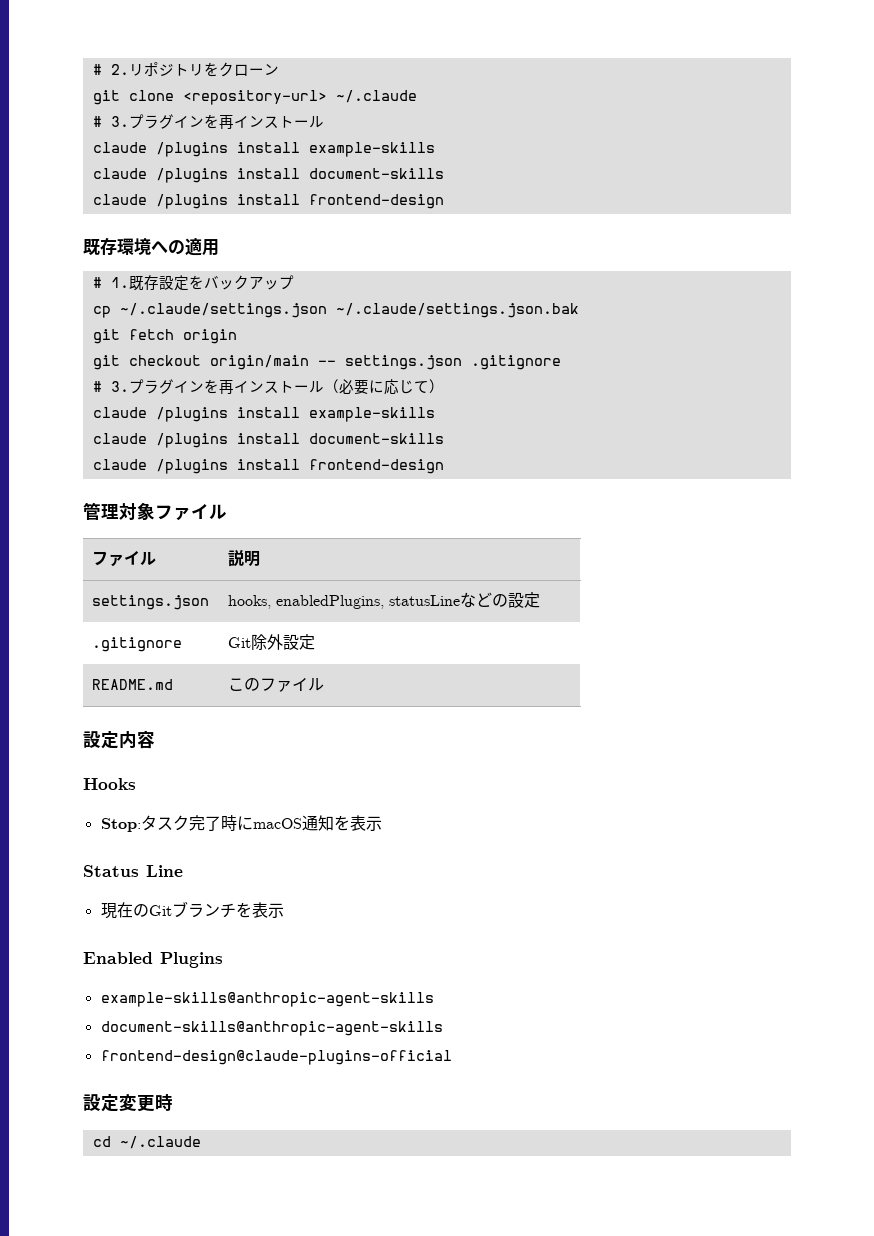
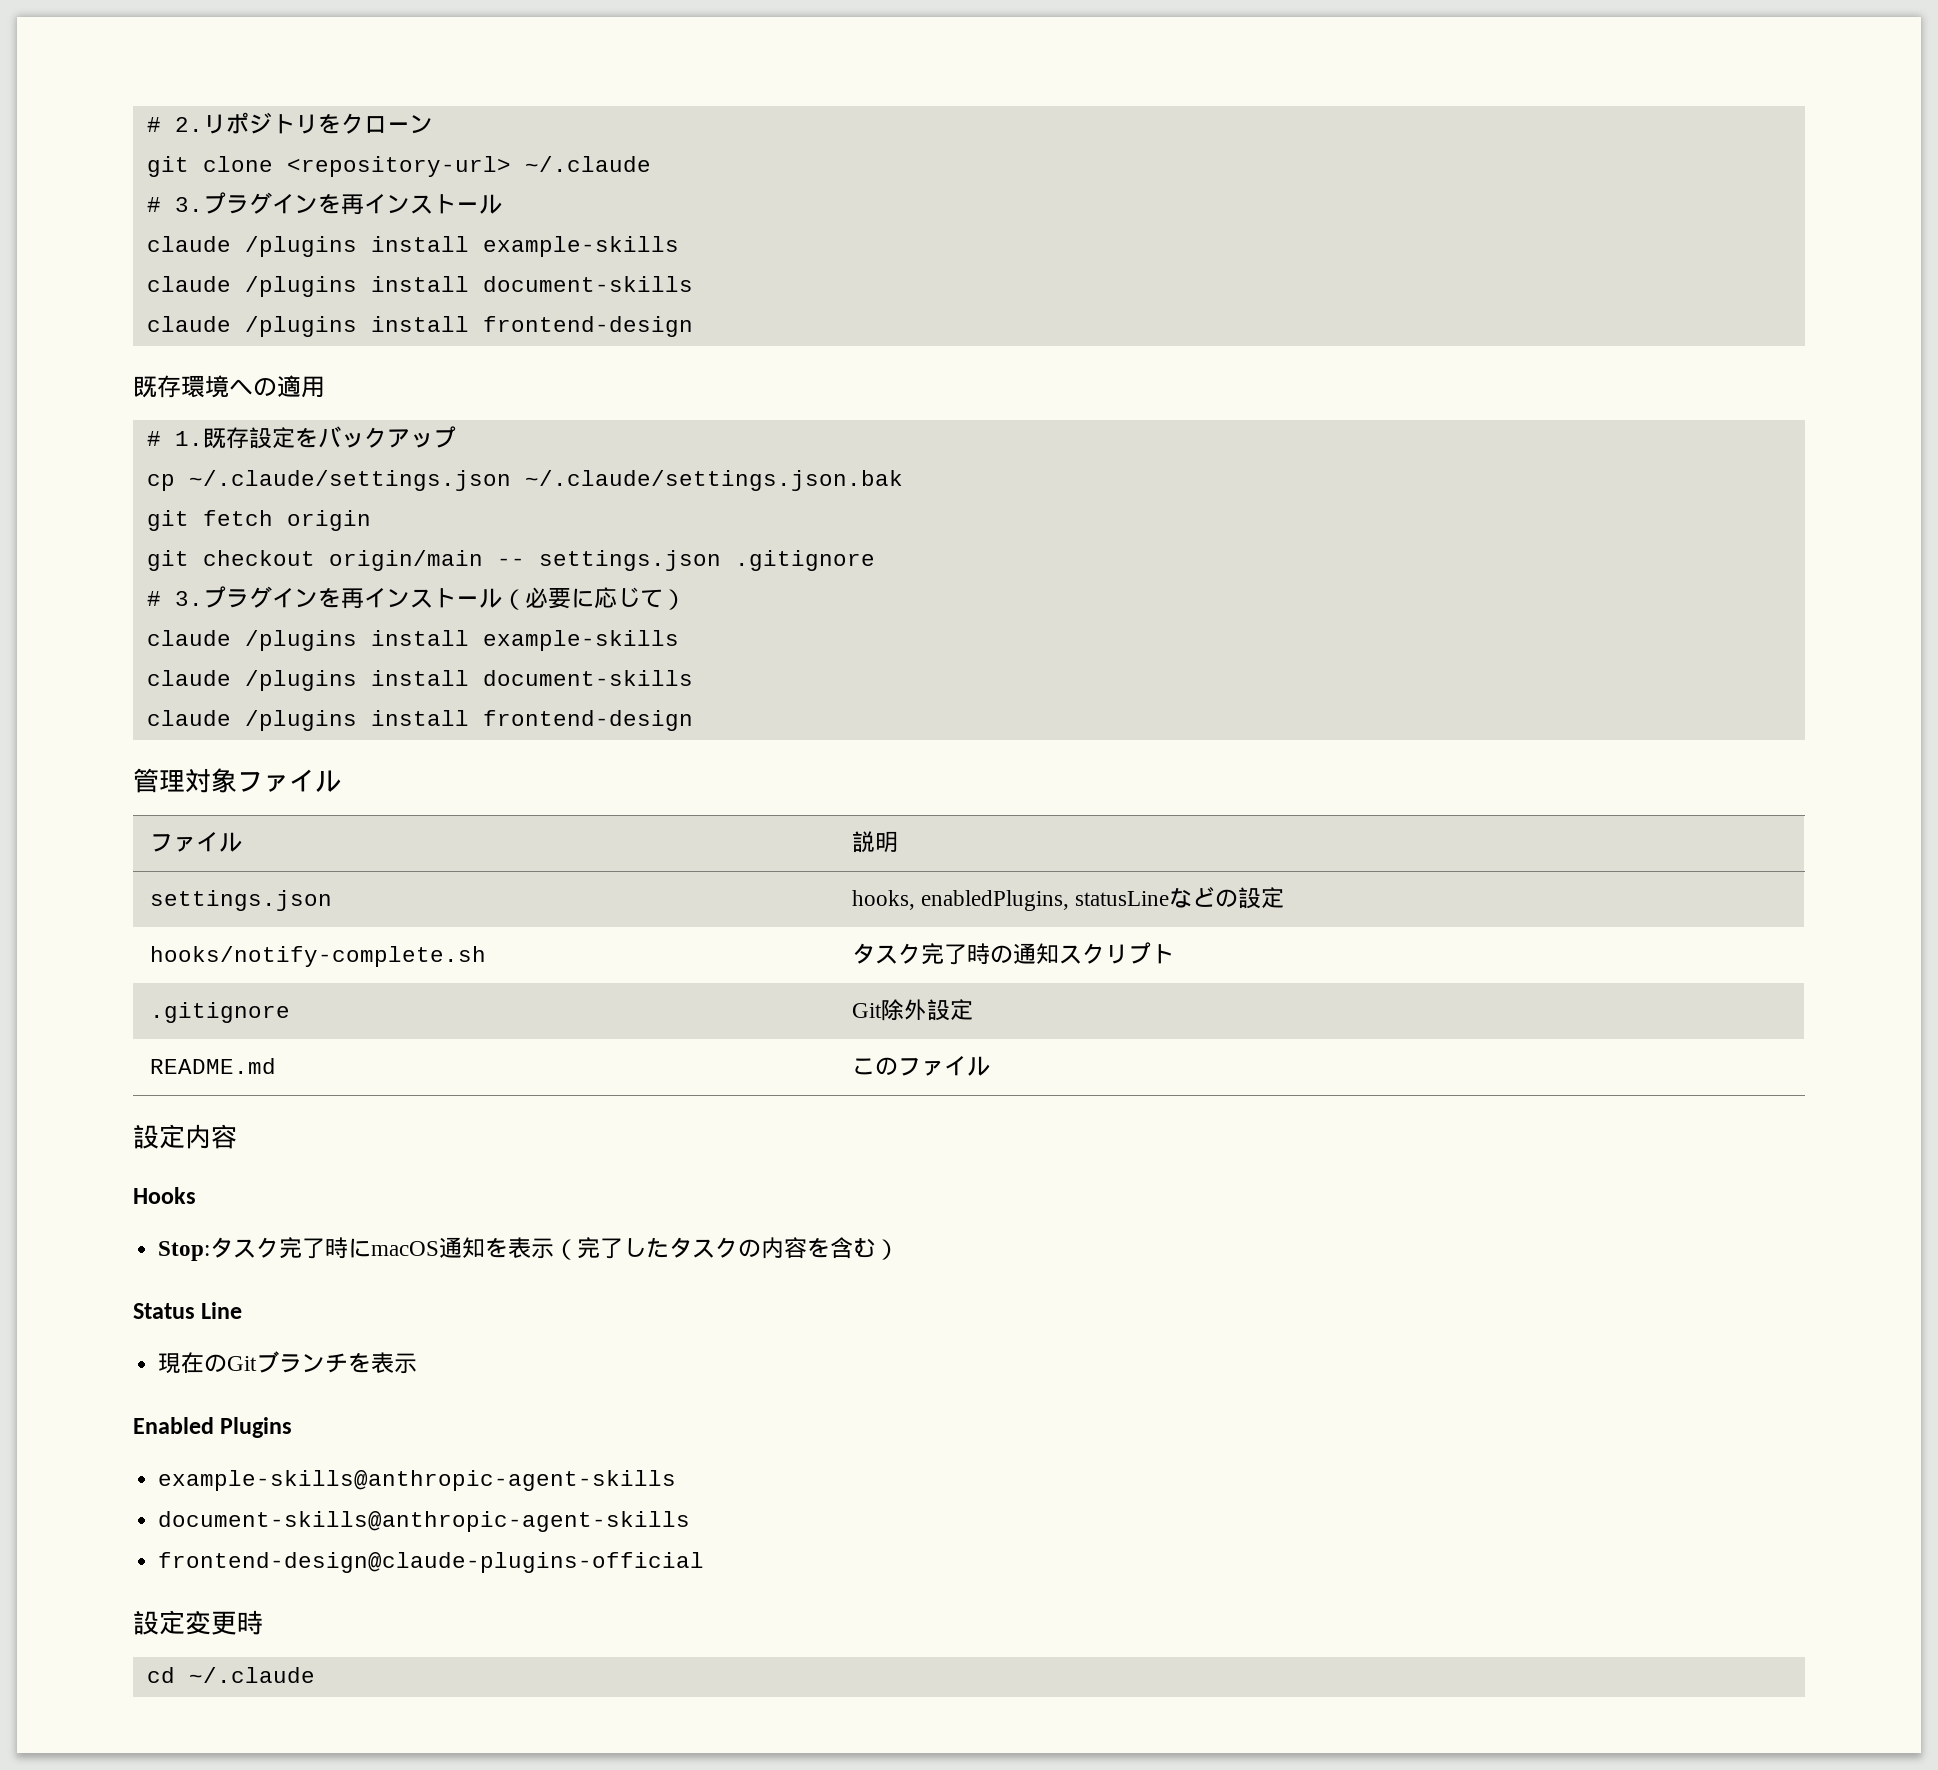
(541, 600) none -> [149,946,486,967] [851,942,1174,965] // hooks/notify-complete.sh | タスク完了時の通知スクリプト
(382, 823) none -> [554,1237,900,1260] （完了したタスクの内容を含む）

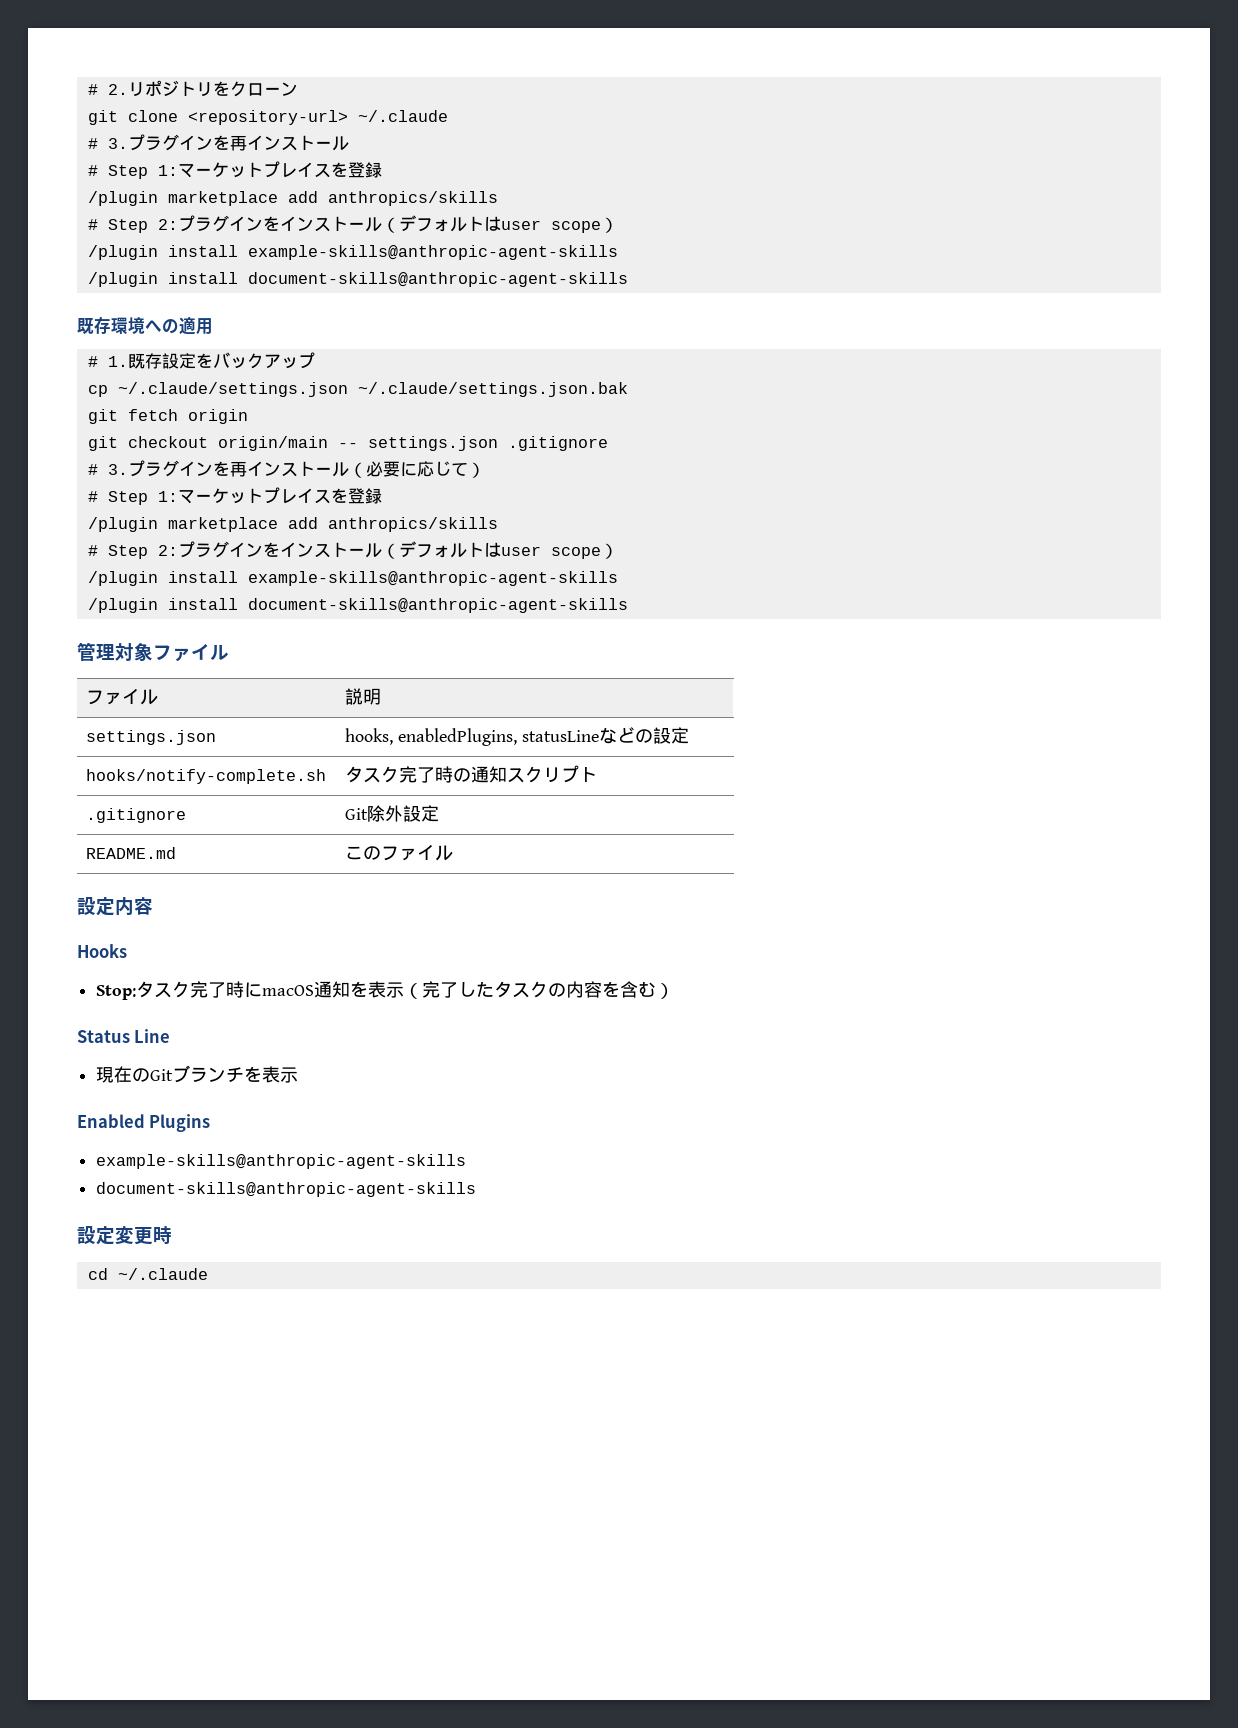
[146,236,679,257] [146,276,693,297] [146,316,693,337] claude /plugins install example-skills // claude /plugins install document-skills // claude /plugins install frontend-design -> [87,161,382,179] [87,191,498,206] [87,215,618,233] [87,245,618,260] [87,272,628,287] # Step 1:マーケットプレイスを登録 // /plugin marketplace add anthropics/skills // # Step 2:プラグインをインストール（デフォルトはuser scope） // /plugin install example-skills@anthropic-agent-skills // /plugin install document-skills@anthropic-agent-skills
[146,630,679,651] [146,670,693,691] [146,710,693,731] claude /plugins install example-skills // claude /plugins install document-skills // claude /plugins install frontend-design -> [87,487,382,505] [87,517,498,532] [87,541,618,559] [87,571,618,586] [87,598,628,613] # Step 1:マーケットプレイスを登録 // /plugin marketplace add anthropics/skills // # Step 2:プラグインをインストール（デフォルトはuser scope） // /plugin install example-skills@anthropic-agent-skills // /plugin install document-skills@anthropic-agent-skills
[158,1552,705,1573] // frontend-design@claude-plugins-official -> (477, 1189) none

